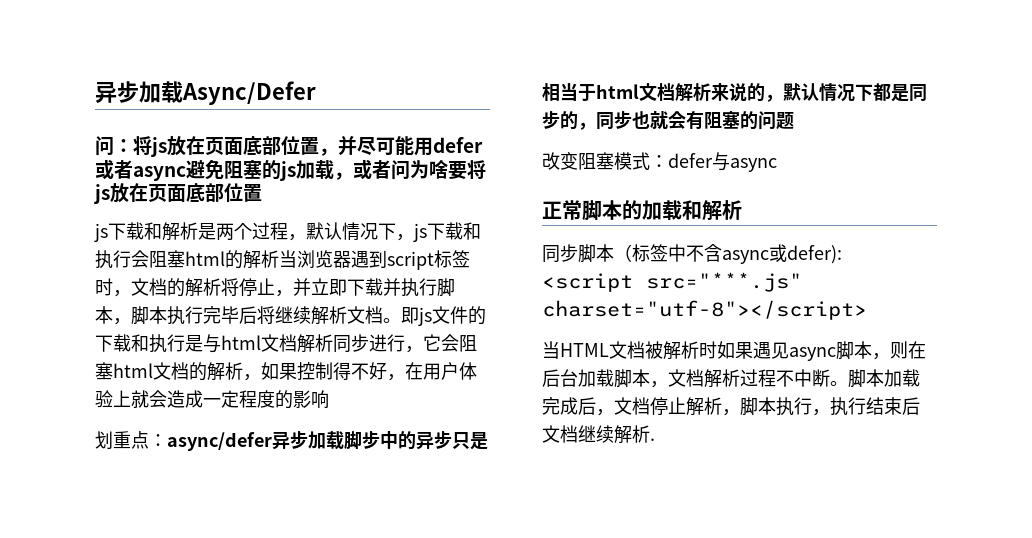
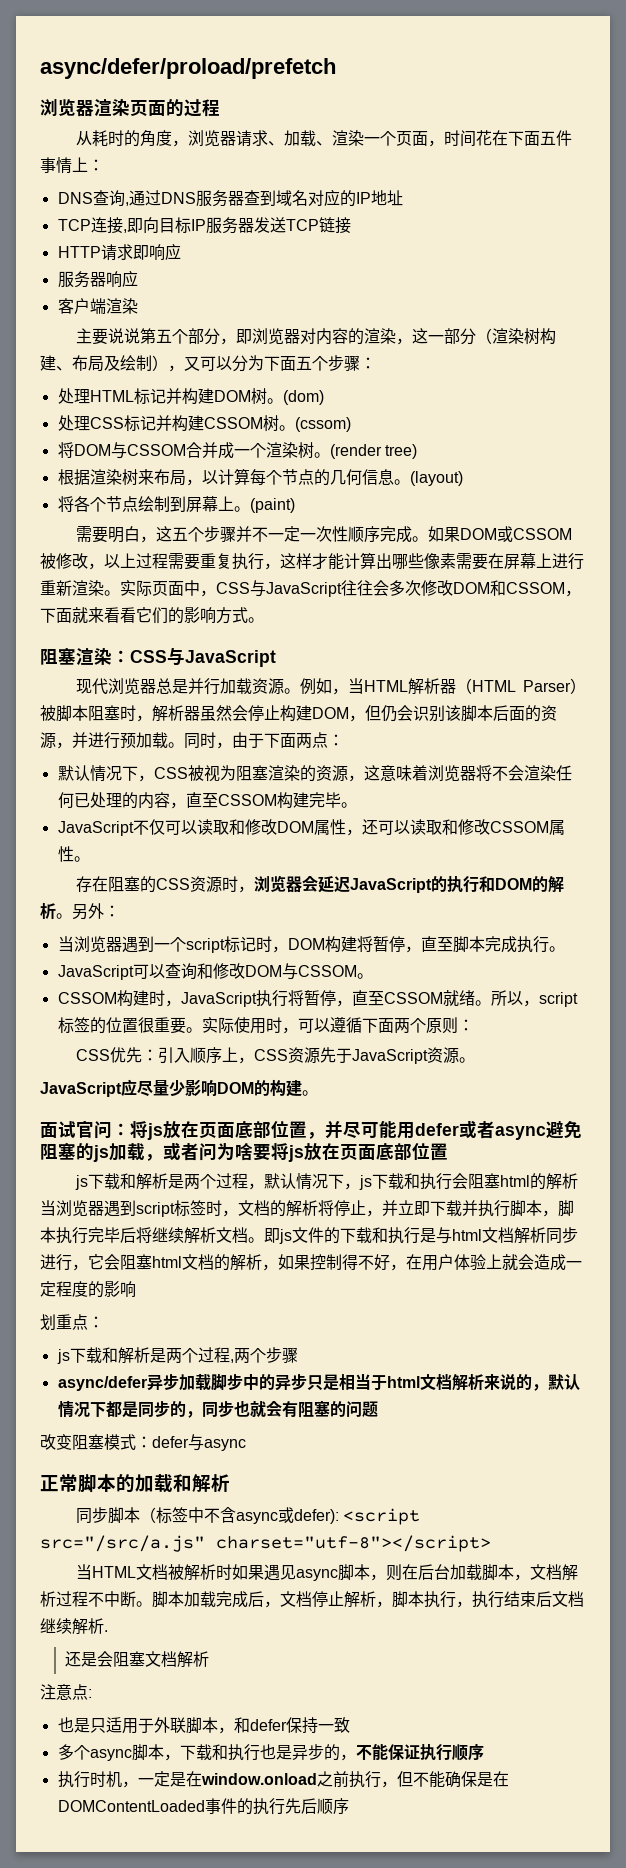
[95,81,316,105] 异步加载Async/Defer // -> [40,58,336,79] [40,99,220,117] [76,130,573,147] [40,157,104,174] [57,189,403,207] [57,217,351,234] [57,243,181,261] [57,270,138,288] [57,298,138,314] [76,328,557,345] [40,355,376,372] [57,388,324,405] [57,415,351,432] [57,442,417,459] [57,468,463,486] [57,496,295,513] [76,526,573,543] [40,552,584,570] [40,580,581,597] [40,607,264,624] [40,647,276,667] [76,678,586,695] [40,705,557,722] [40,732,344,749] [57,765,572,782] [57,792,357,809] [57,819,565,836] [57,846,90,862] [76,875,565,893] [40,902,120,920] [57,936,565,953] [57,963,373,980] [57,990,578,1007] [57,1017,474,1034] [76,1047,476,1064] [40,1079,318,1097] [40,1120,94,1138] async/defer/proload/prefetch // 浏览器渲染页面的过程 // 从耗时的角度，浏览器请求、加载、渲染一个页面，时间花在下面五件事情上： // DNS查询,通过DNS服务器查到域名对应的IP地址 // TCP连接,即向目标IP服务器发送TCP链接 // HTTP请求即响应 // 服务器响应 // 客户端渲染 // 主要说说第五个部分，即浏览器对内容的渲染，这一部分（渲染树构建、布局及绘制），又可以分为下面五个步骤： // 处理HTML标记并构建DOM树。(dom) // 处理CSS标记并构建CSSOM树。(cssom) // 将DOM与CSSOM合并成一个渲染树。(render tree) // 根据渲染树来布局，以计算每个节点的几何信息。(layout) // 将各个节点绘制到屏幕上。(paint) // 需要明白，这五个步骤并不一定一次性顺序完成。如果DOM或CSSOM被修改，以上过程需要重复执行，这样才能计算出哪些像素需要在屏幕上进行重新渲染。实际页面中，CSS与JavaScript往往会多次修改DOM和CSSOM，下面就来看看它们的影响方式。 // 阻塞渲染：CSS与JavaScript // 现代浏览器总是并行加载资源。例如，当HTML解析器（HTML Parser）被脚本阻塞时，解析器虽然会停止构建DOM，但仍会识别该脚本后面的资源，并进行预加载。同时，由于下面两点： // 默认情况下，CSS被视为阻塞渲染的资源，这意味着浏览器将不会渲染任何已处理的内容，直至CSSOM构建完毕。 // JavaScript不仅可以读取和修改DOM属性，还可以读取和修改CSSOM属性。 // 存在阻塞的CSS资源时，浏览器会延迟JavaScript的执行和DOM的解析。另外： // 当浏览器遇到一个script标记时，DOM构建将暂停，直至脚本完成执行。 // JavaScript可以查询和修改DOM与CSSOM。 // CSSOM构建时，JavaScript执行将暂停，直至CSSOM就绪。所以，script标签的位置很重要。实际使用时，可以遵循下面两个原则： // CSS优先：引入顺序上，CSS资源先于JavaScript资源。 // JavaScript应尽量少影响DOM的构建。 // 面试官
(167, 440) none -> [56,1347,298,1364] // js下载和解析是两个过程,两个步骤 //
[646,272,802,292] src="***.js" -> [40,1535,205,1552] src="/src/a.js"
(655, 439) none -> [64,1651,209,1668] [40,1684,92,1700] [57,1717,350,1734] [57,1743,484,1761] [57,1771,509,1788] [57,1798,349,1815] // 还是会阻塞文档解析 // 注意点: // 也是只适用于外联脚本，和defer保持一致 // 多个async脚本，下载和执行也是异步的，不能保证执行顺序 // 执行时机，一定是在window.onload之前执行，但不能确保是在DOMContentLoaded事件的执行先后顺序

